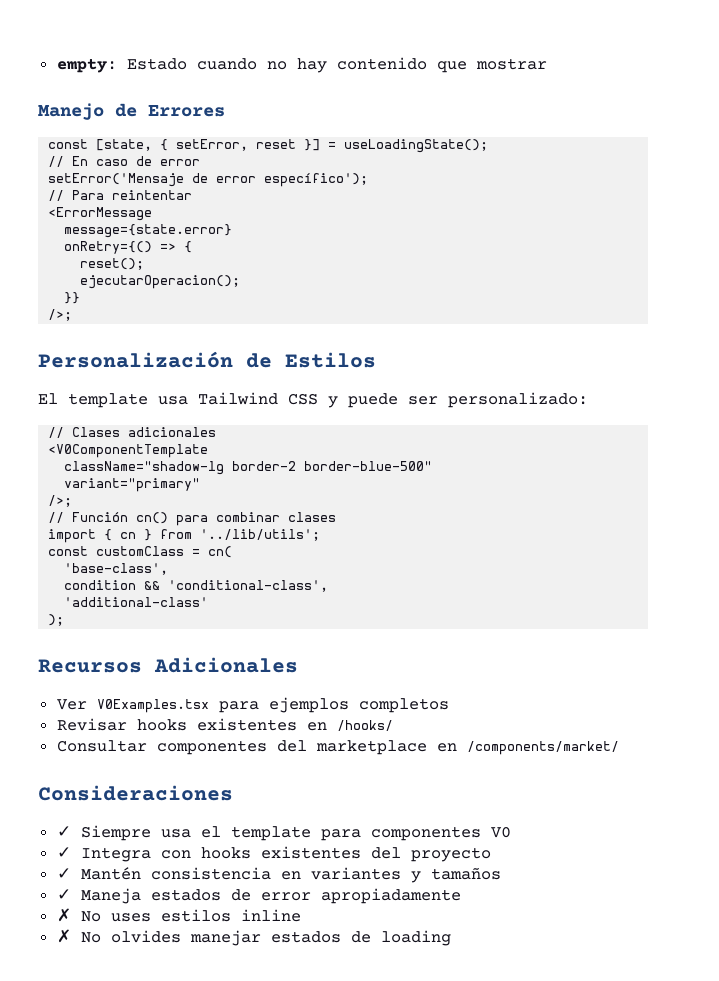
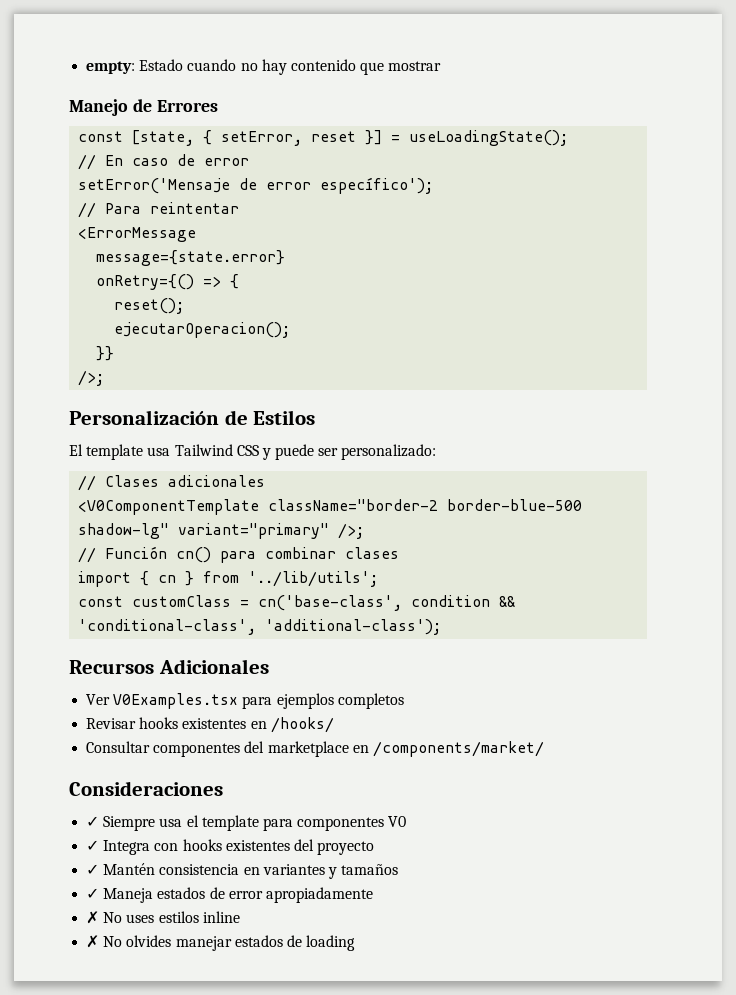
[64,461,433,475] // className="shadow-lg border-2 border-blue-500" // -> [268,499,583,511] [78,523,170,539] className="border-2 border-blue-500 shadow-lg"
(201, 485) // -> (330, 531) none
[208,546,233,558] [64,563,169,575] cn( // 'base-class', // -> [258,595,403,611] cn('base-class',
[64,597,209,607] [48,614,65,626] // 'additional-class' // ); -> [265,619,442,635] 'additional-class');

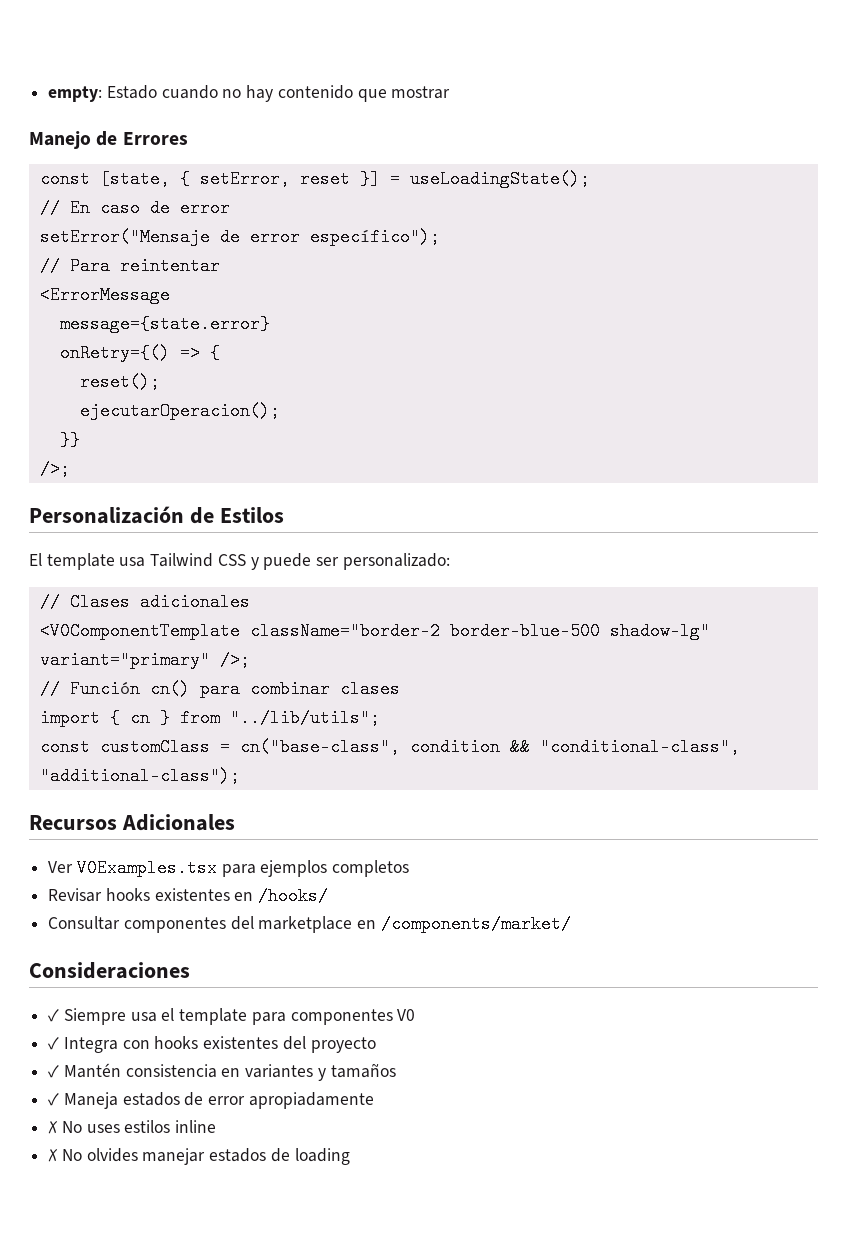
[78,177,434,194] setError('Mensaje de error específico'); -> [39,228,440,246] setError("Mensaje de error específico");
[248,571,379,587] '../lib/utils'; -> [229,709,380,727] "../lib/utils";
[258,595,403,611] cn('base-class', -> [239,738,400,756] cn("base-class",
[78,619,442,635] 'conditional-class', 'additional-class'); -> [539,738,740,756] [39,767,240,785] "conditional-class", "additional-class");

